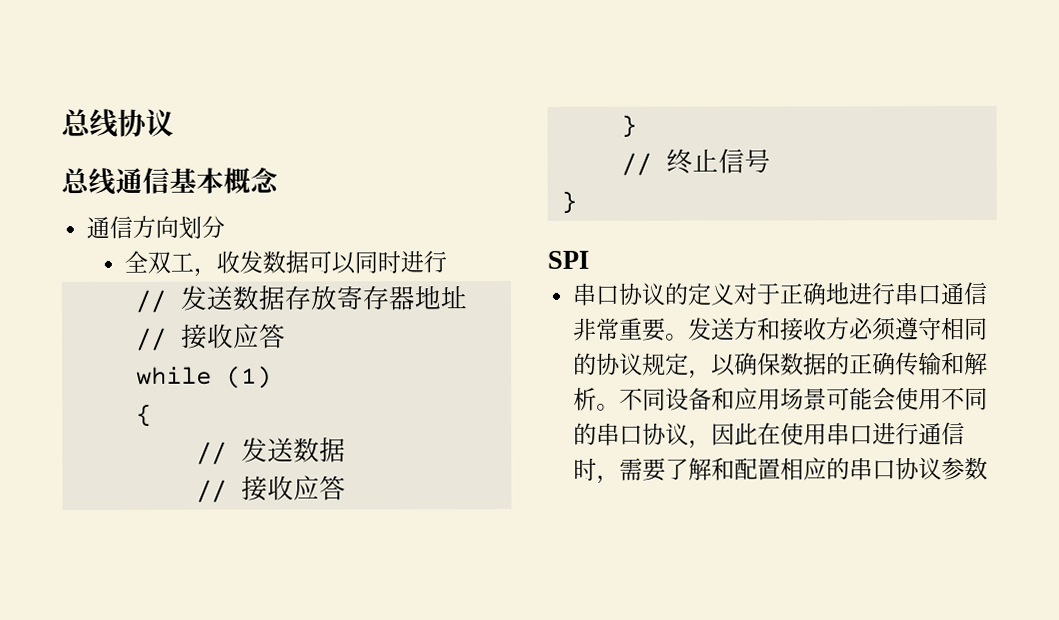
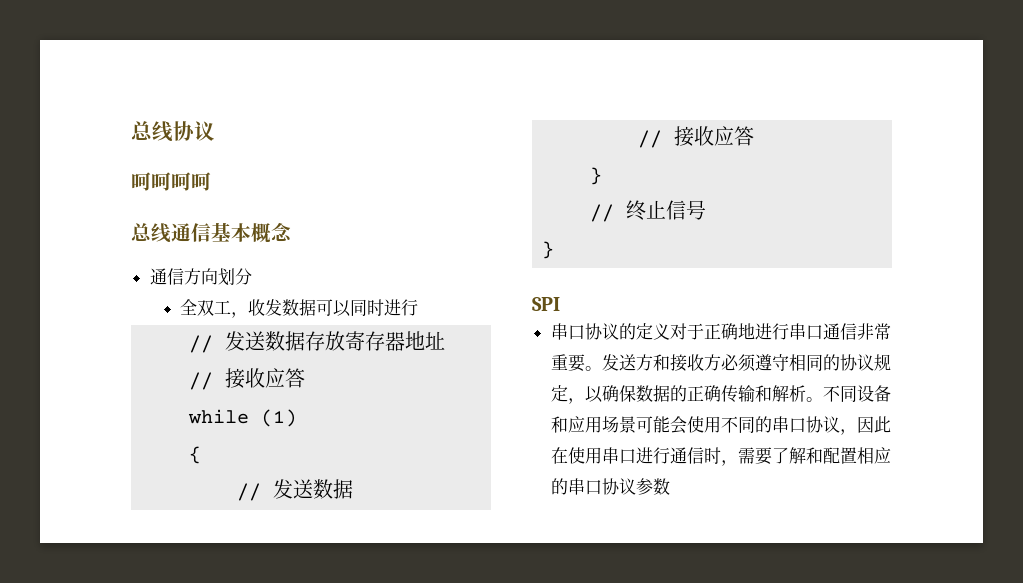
(174, 122) none -> [131,172,211,191] // 呵呵呵呵

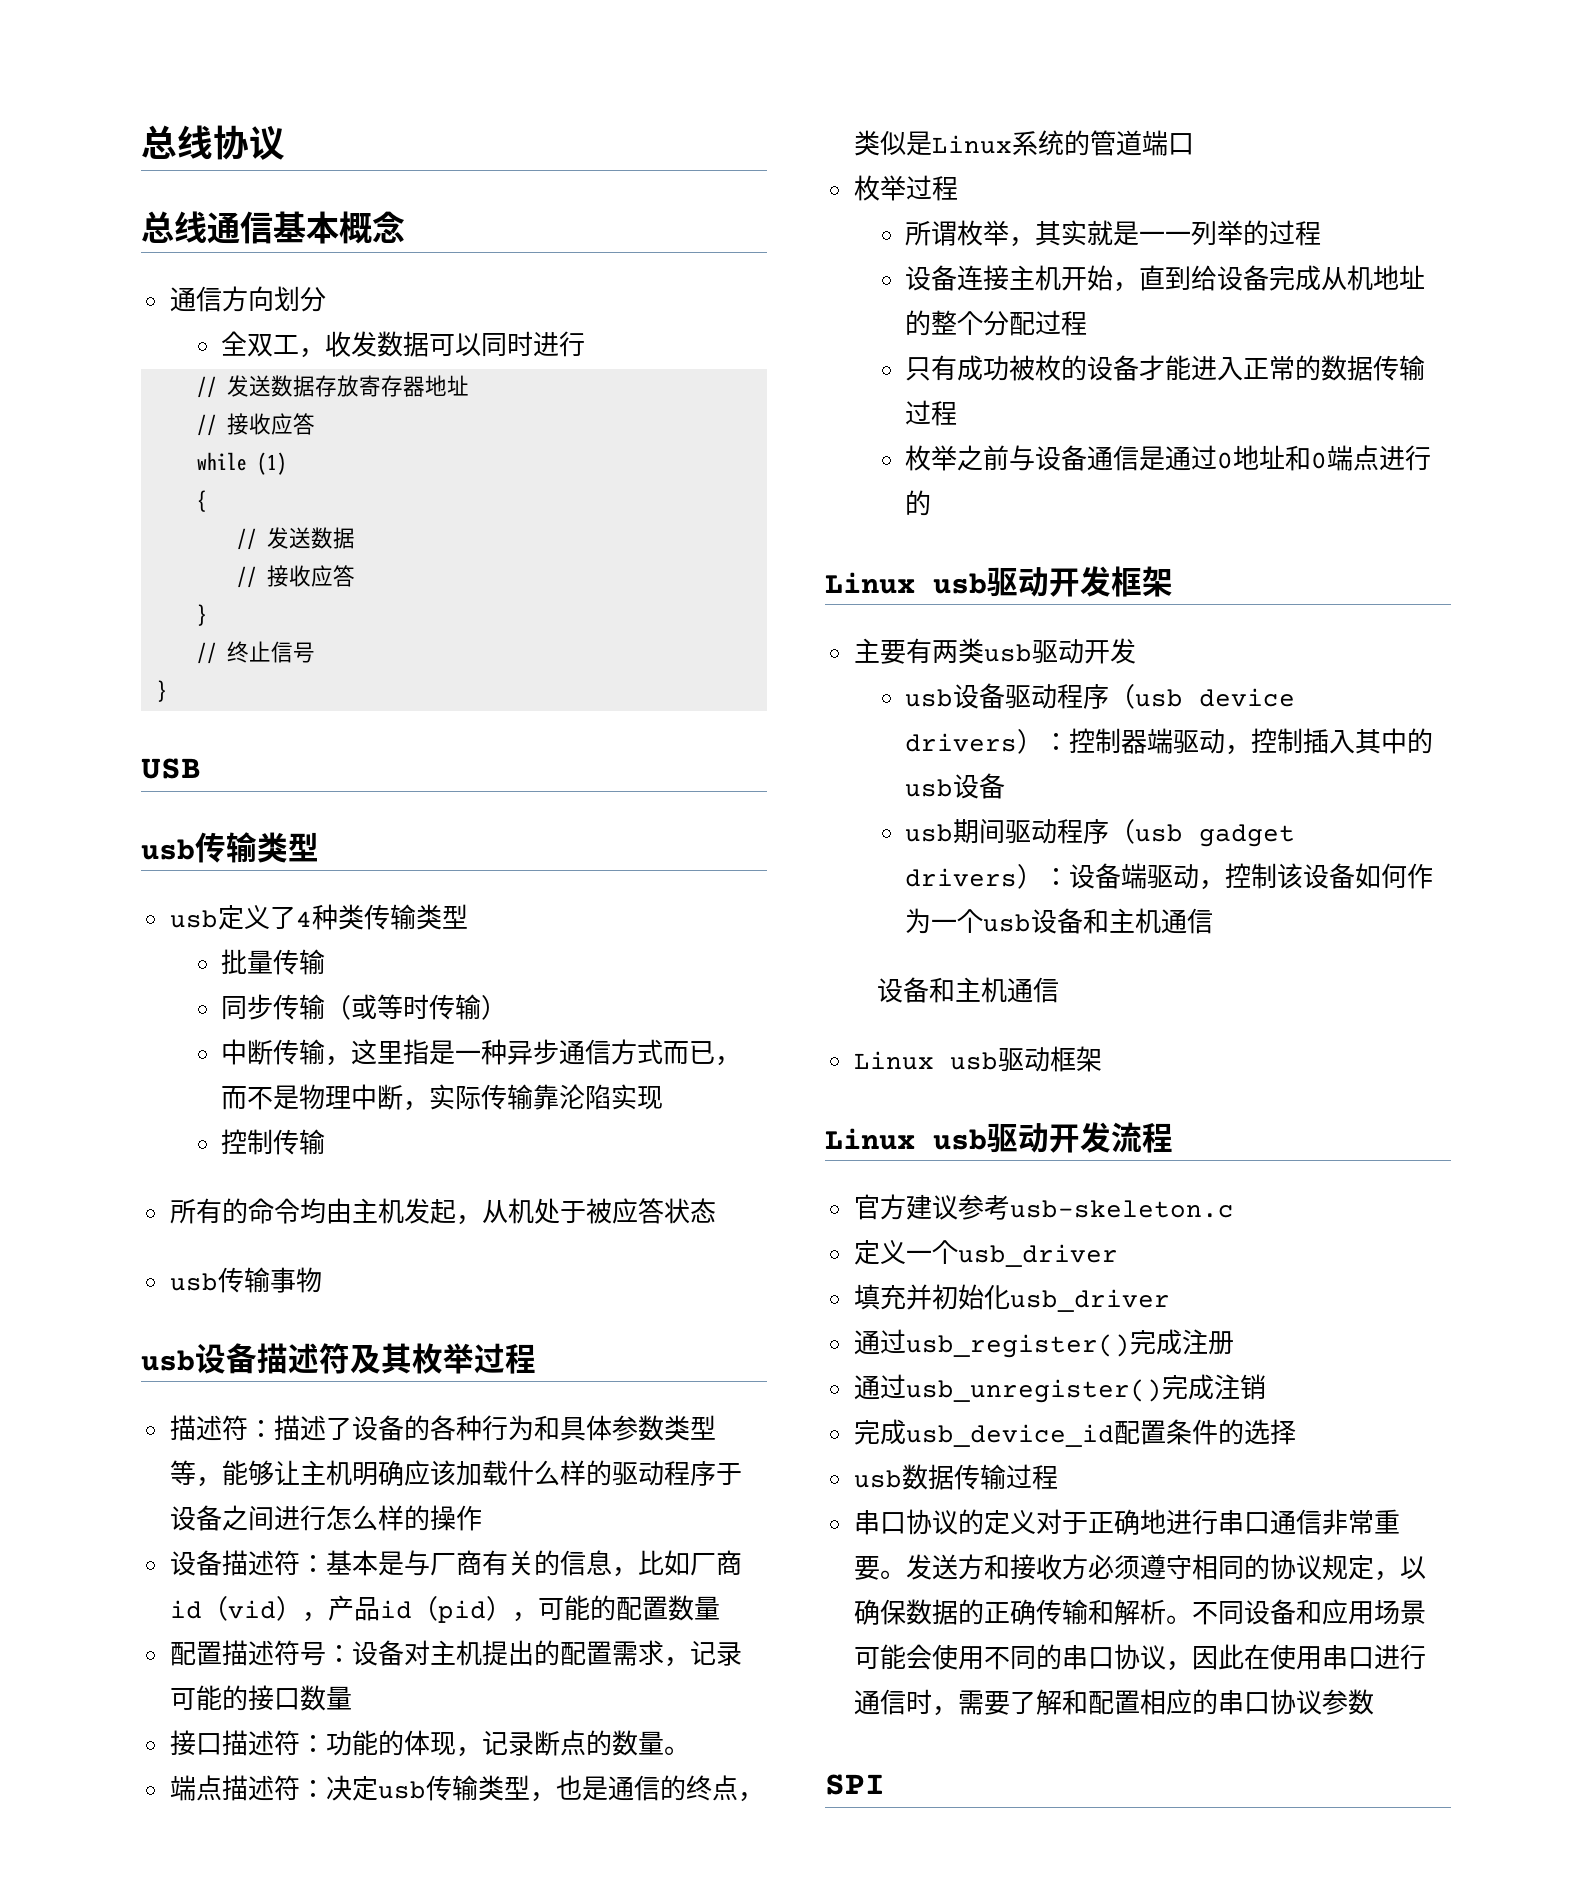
[131,172,211,191] // 呵呵呵呵 -> (285, 142) none
[532,297,560,311] SPI -> [141,758,201,779] [141,832,319,863] [169,904,468,930] [221,949,326,975] [221,994,508,1020] [221,1039,742,1066] [221,1084,664,1111] [221,1129,326,1155] [169,1198,716,1225] [169,1267,322,1293] [141,1343,536,1374] [169,1415,716,1441] [169,1460,742,1487] [169,1505,482,1531] [169,1550,742,1577] [169,1595,720,1623] [169,1640,742,1667] [169,1685,352,1711] [169,1730,690,1757] [169,1775,764,1802] [853,130,1194,156] [853,175,958,201] [905,220,1322,247] [905,265,1426,292] [905,310,1088,336] [905,355,1426,381] [905,400,958,426] [905,445,1432,471] [905,490,932,516] [825,566,1173,597] [853,638,1136,664] [905,683,1296,709] [905,728,1434,755] [905,773,1006,799] [905,818,1296,847] [905,863,1434,890] [905,908,1214,934] [876,977,1059,1003] [853,1046,1102,1072] [825,1122,1173,1153] [853,1194,1234,1220] [853,1240,1118,1267] [853,1284,1170,1312] [853,1329,1234,1358] [853,1374,1266,1403] [853,1419,1296,1447] [853,1464,1058,1490] USB // usb传输类型 // usb定义了4种类传输类型 // 批量传输 // 同步传输（或等时传输） // 中断传输，这里指是一种异步通信方式而已，而不是物理中断，实际传输靠沦陷实现 // 控制传输 // 所有的命令均由主机发起，从机处于被应答状态 // usb传输事物 // usb设备描述符及其枚举过程 // 描述符：描述了设备的各种行为和具体参数类型等，能够让主机明确应该加载什么样的驱动程序于设备之间进行怎么样的操作 // 设备描述符：基本是与厂商有关的信息，比如厂商id（vid），产品id（pid），可能的配置数量 // 配置描述符号：设备对主机提出的配置需求，记录可能的接口数量 // 接口描述符：功能的体现，记录断点的数量。 // 端点描述符：决定usb传输类型，也是通信的终点，类似是Linux系统的管道端口 // 枚举过程 // 所谓枚举，其实就是一一列举的过程 // 设备连接主机开始，直到给设备完成从机地址的整个分配过程 // 只有成功被枚的设备才能进入正常的数据传输过程 // 枚举之前与设备通信是通过0地址和0端点进行的 // Linux usb驱动开发框架 // 主要有两类usb驱动开发 // usb设备驱动程序（usb device drivers）：控制器端驱动，控制插入其中的usb设备 // usb期间驱动程序（usb gadget drivers）：设备端驱动，控制该设备如何作为一个usb设备和主机通信 // 设备和主机通信 // Linux usb驱动框架 // Linux usb驱动开发流程 // 官方建议参考usb-skeleton.c // 定义一个usb_driver // 填充并初始化usb_driver // 通过usb_register()完成注册 // 通过usb_unregister()完成注销 // 完成usb_device_id配置条件的选择 // usb数据传输过程
(670, 486) none -> [825,1774,885,1795] // SPI

